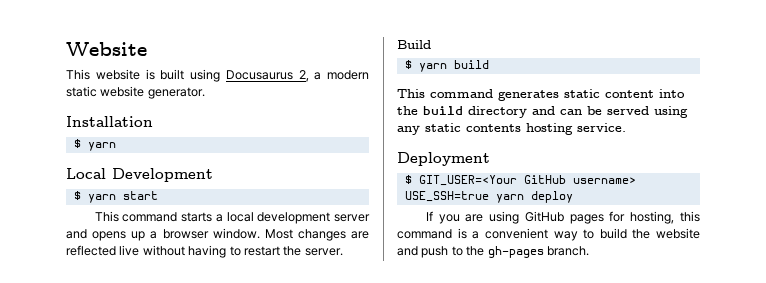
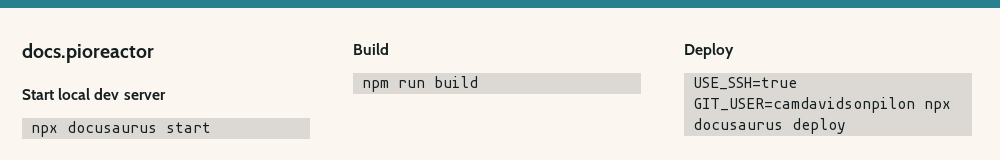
[66,42,147,56] [66,69,369,82] [66,86,205,99] [66,116,153,127] [73,139,116,151] [66,168,213,182] [73,191,158,203] [94,211,370,224] [66,228,369,241] [66,245,343,258] Website // This website is built using Docusaurus 2, a modern static website generator. // Installation // $ yarn // Local Development // $ yarn start // This command starts a local development server and opens up a browser window. Most changes are reflected live without having to restart the server. -> [22,43,154,63] [22,88,166,100] [31,121,212,137] docs.pioreactor // Start local dev server // npx docusaurus start
[404,60,447,72] $ yarn -> [362,80,426,92] npm run
[397,89,685,101] [397,106,688,118] [397,123,626,135] [397,152,490,166] [404,175,636,186] [404,191,573,203] [425,211,700,224] [397,228,700,241] [397,246,589,258] This command generates static content into the build directory and can be served using any static contents hosting service. // Deployment // $ GIT_USER=<Your GitHub username> USE_SSH=true yarn deploy // If you are using GitHub pages for hosting, this command is a convenient way to build the website and push to the gh-pages branch. -> [684,43,734,59] [693,77,798,90] [693,97,952,113] [693,118,847,134] Deploy // USE_SSH=true GIT_USER=camdavidsonpilon npx docusaurus deploy

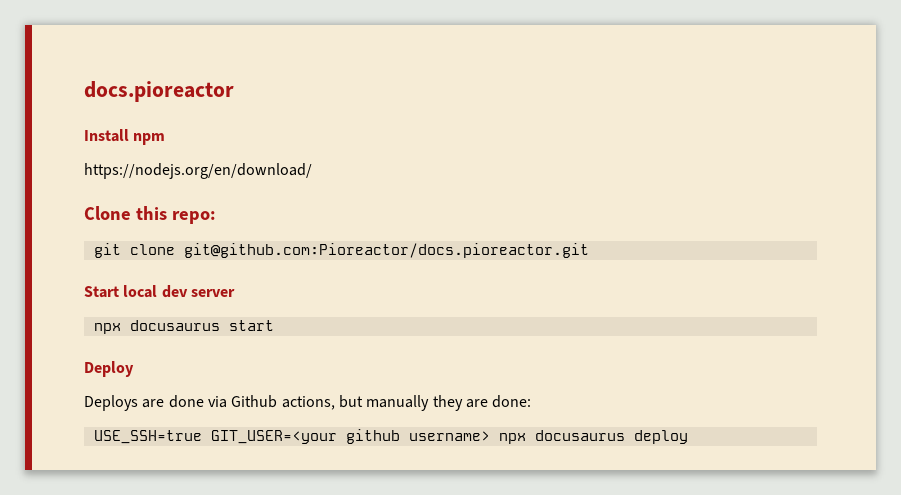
(154, 53) none -> [84,129,166,145] [84,163,312,179] [84,206,216,224] [93,243,589,258] // Install npm // https://nodejs.org/en/download/ // Clone this repo: // git clone git@github.com:Pioreactor/docs.pioreactor.git
[353,43,389,55] [362,76,479,92] [684,43,734,59] [693,77,798,90] [693,97,916,113] Build // npm run build // Deploy // USE_SSH=true GIT_USER=camdavidsonpilon -> [84,361,134,377] [84,395,532,411] [93,429,490,444] Deploy // Deploys are done via Github actions, but manually they are done: // USE_SSH=true GIT_USER=<your github username>

